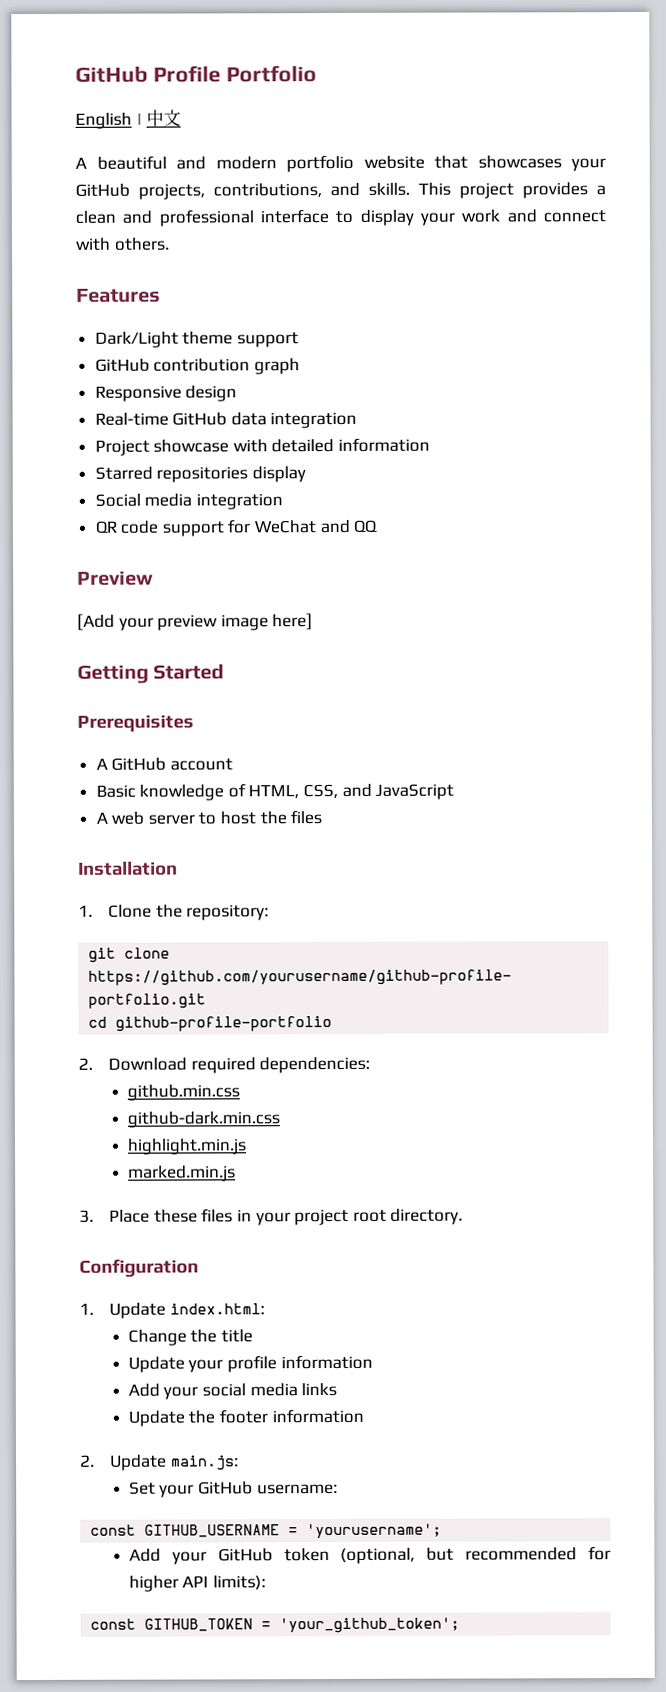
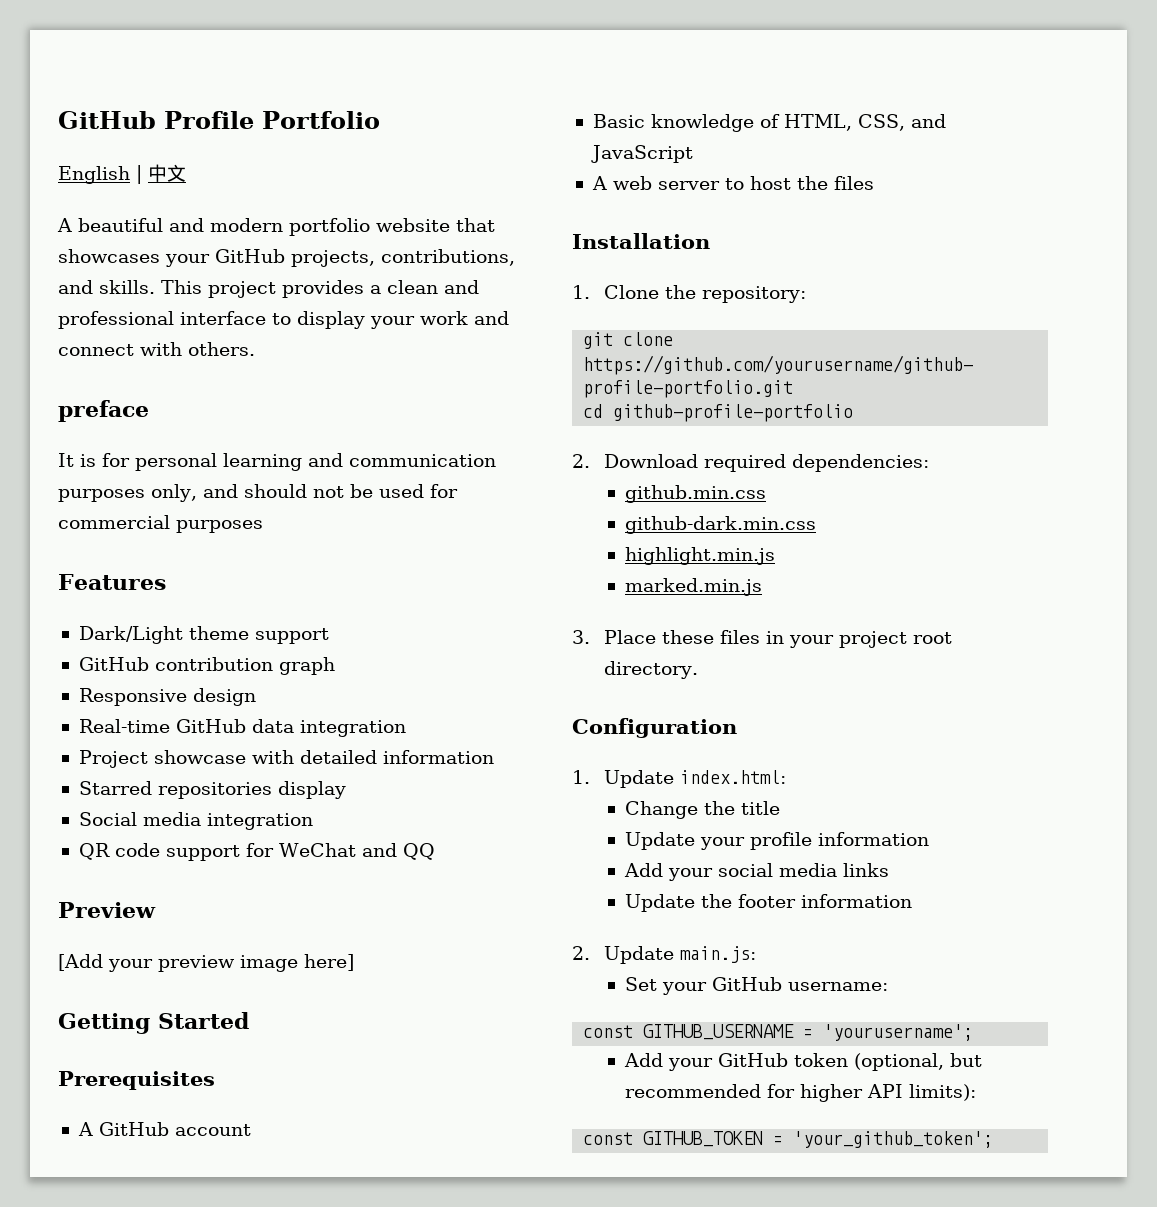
(170, 244) none -> [58,400,149,422] [58,453,496,471] [58,484,458,502] [58,515,263,533] // preface // It is for personal learning and communication purposes only, and should not be used for commercial purposes

